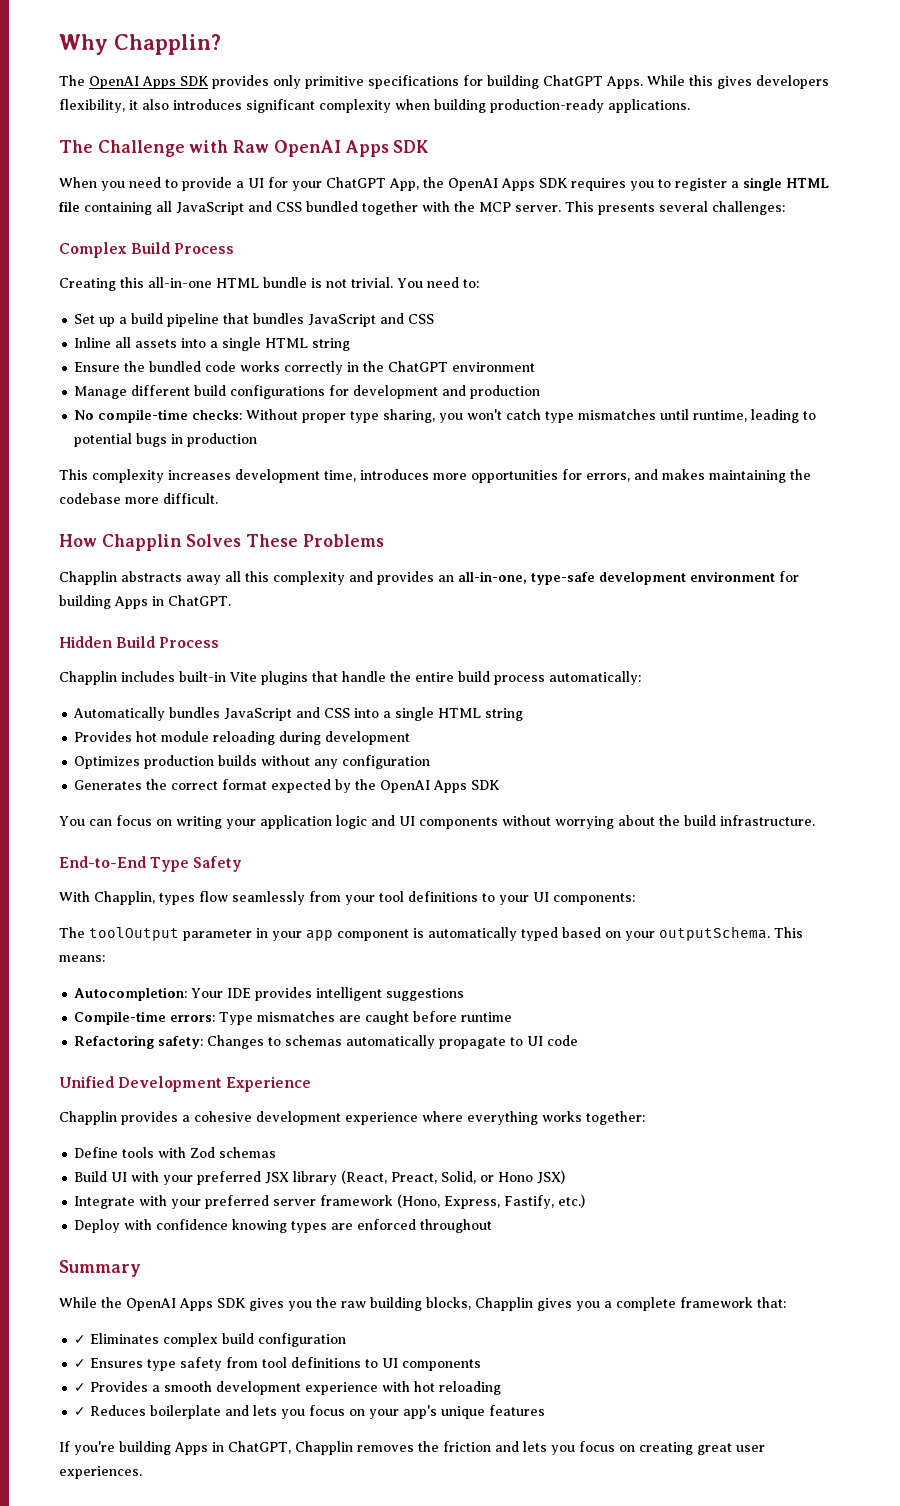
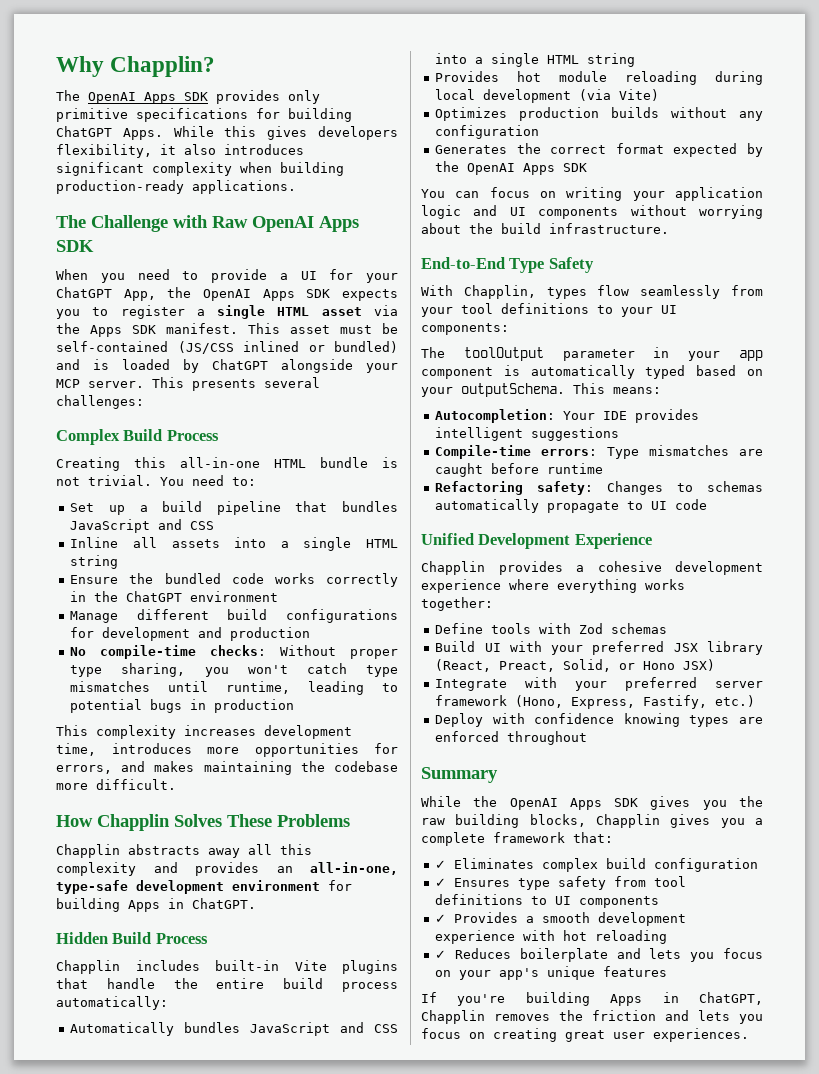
[571,178,626,191] requires -> [342,289,398,301] expects
[59,201,475,215] file containing all JavaScript and CSS bundled together with the -> [321,305,398,316] [56,323,398,337] [56,341,398,354] [56,359,398,373] asset via the Apps SDK manifest. This asset must be self-contained (JS/CSS inlined or bundled) and is loaded by ChatGPT alongside your
[325,731,411,745] development -> [435,89,660,103] local development (via Vite)

